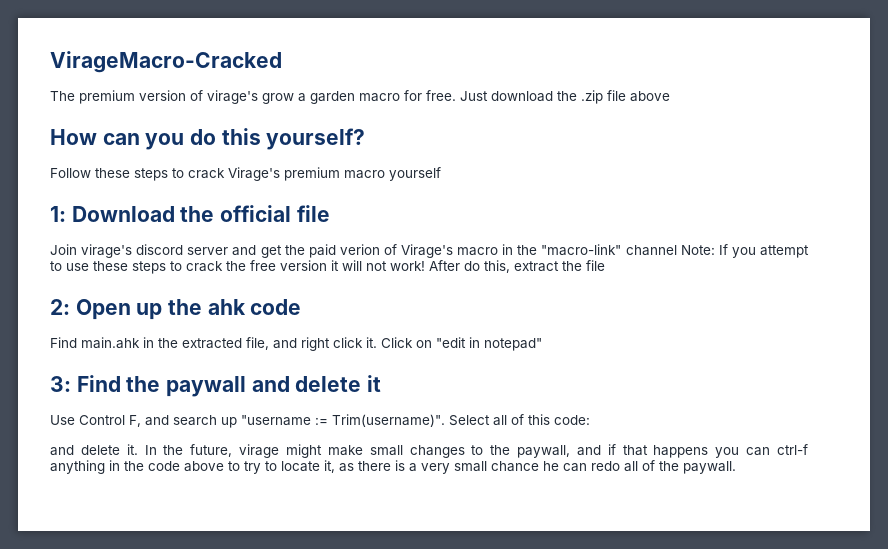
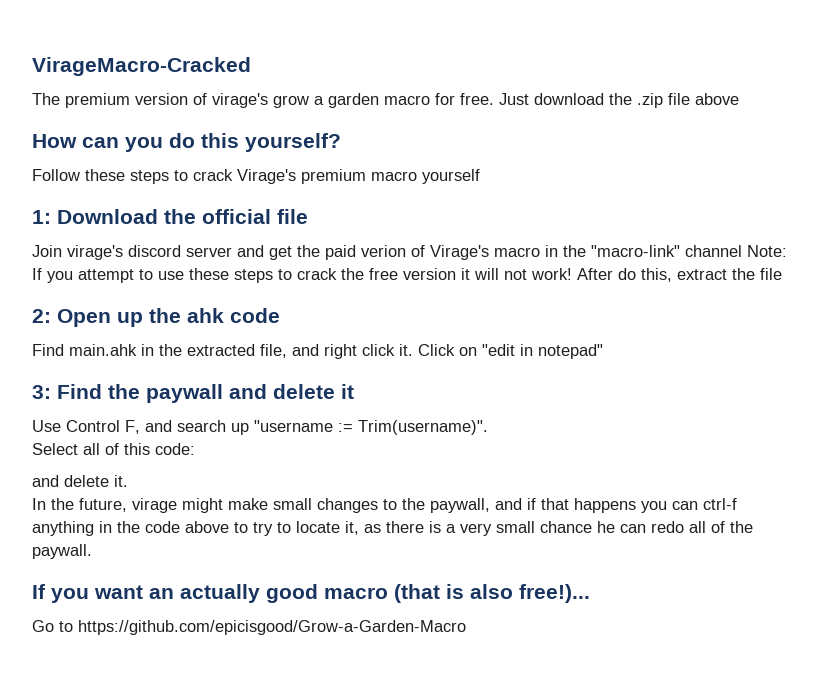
(445, 420) none -> (488, 427) //
(138, 449) none -> (128, 481) //
(736, 467) none -> [32,584,590,603] [32,620,466,635] // If you want an actually good macro (that is also free!)... // Go to https://github.com/epicisgood/Grow-a-Garden-Macro

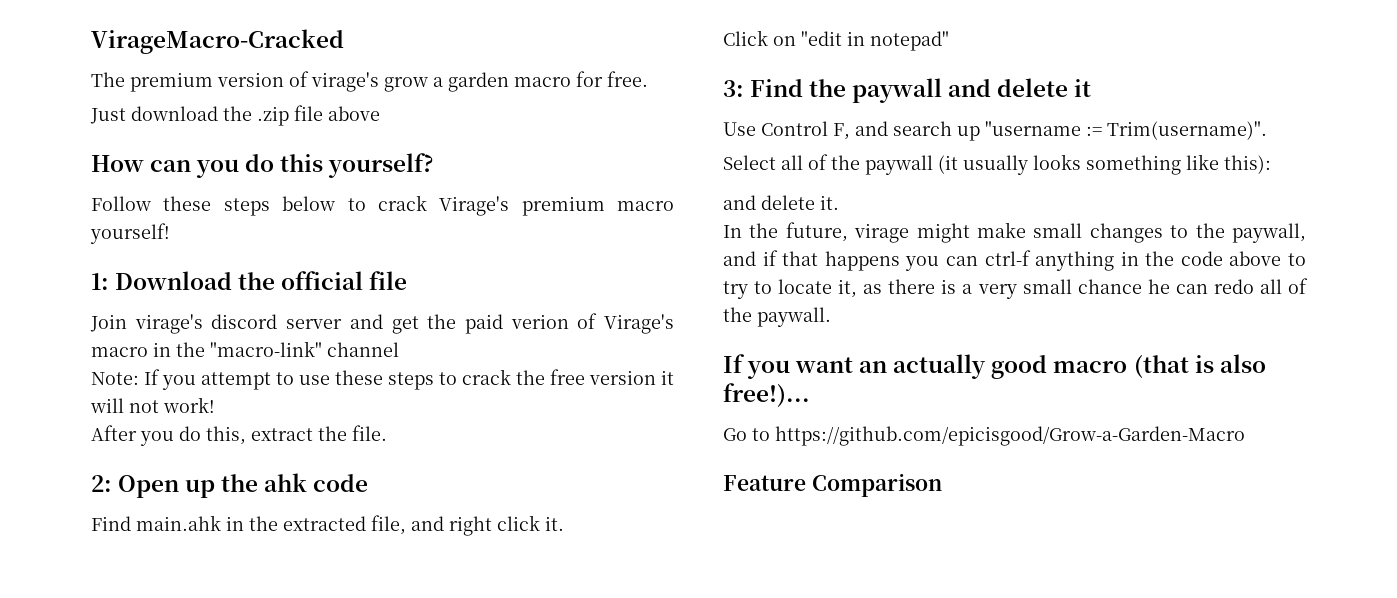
(494, 99) none -> (648, 79) //
(169, 177) none -> [282,196,336,211] below
[422,169,480,184] yourself -> [90,223,170,244] yourself!
(742, 251) none -> (399, 349) //
[577,268,613,280] After -> [91,425,174,446] // After you
[760,268,782,280] file -> [352,425,387,441] file.
(413, 350) none -> (564, 523) //
[124,443,195,455] this code: -> [831,154,1271,175] the paywall (it usually looks something like this):
(466, 627) none -> [723,473,942,497] // Feature Comparison

